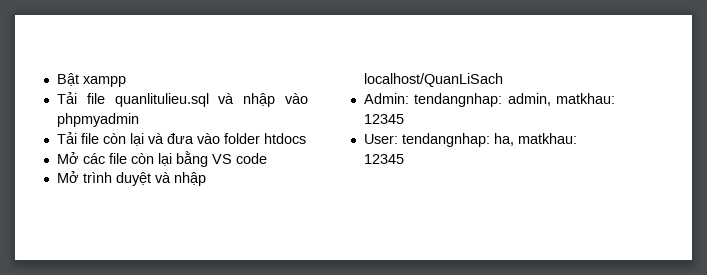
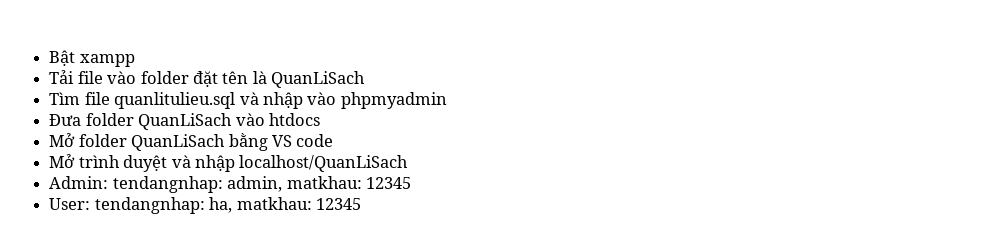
(105, 98) none -> [107,71,366,88] [49,92,110,105] vào folder đặt tên là QuanLiSach // Tìm file
[56,132,306,146] [56,152,172,166] Tải file còn lại và đưa vào folder htdocs // Mở các file còn lại -> [49,113,320,130] [49,133,226,151] Đưa folder QuanLiSach vào htdocs // Mở folder QuanLiSach

